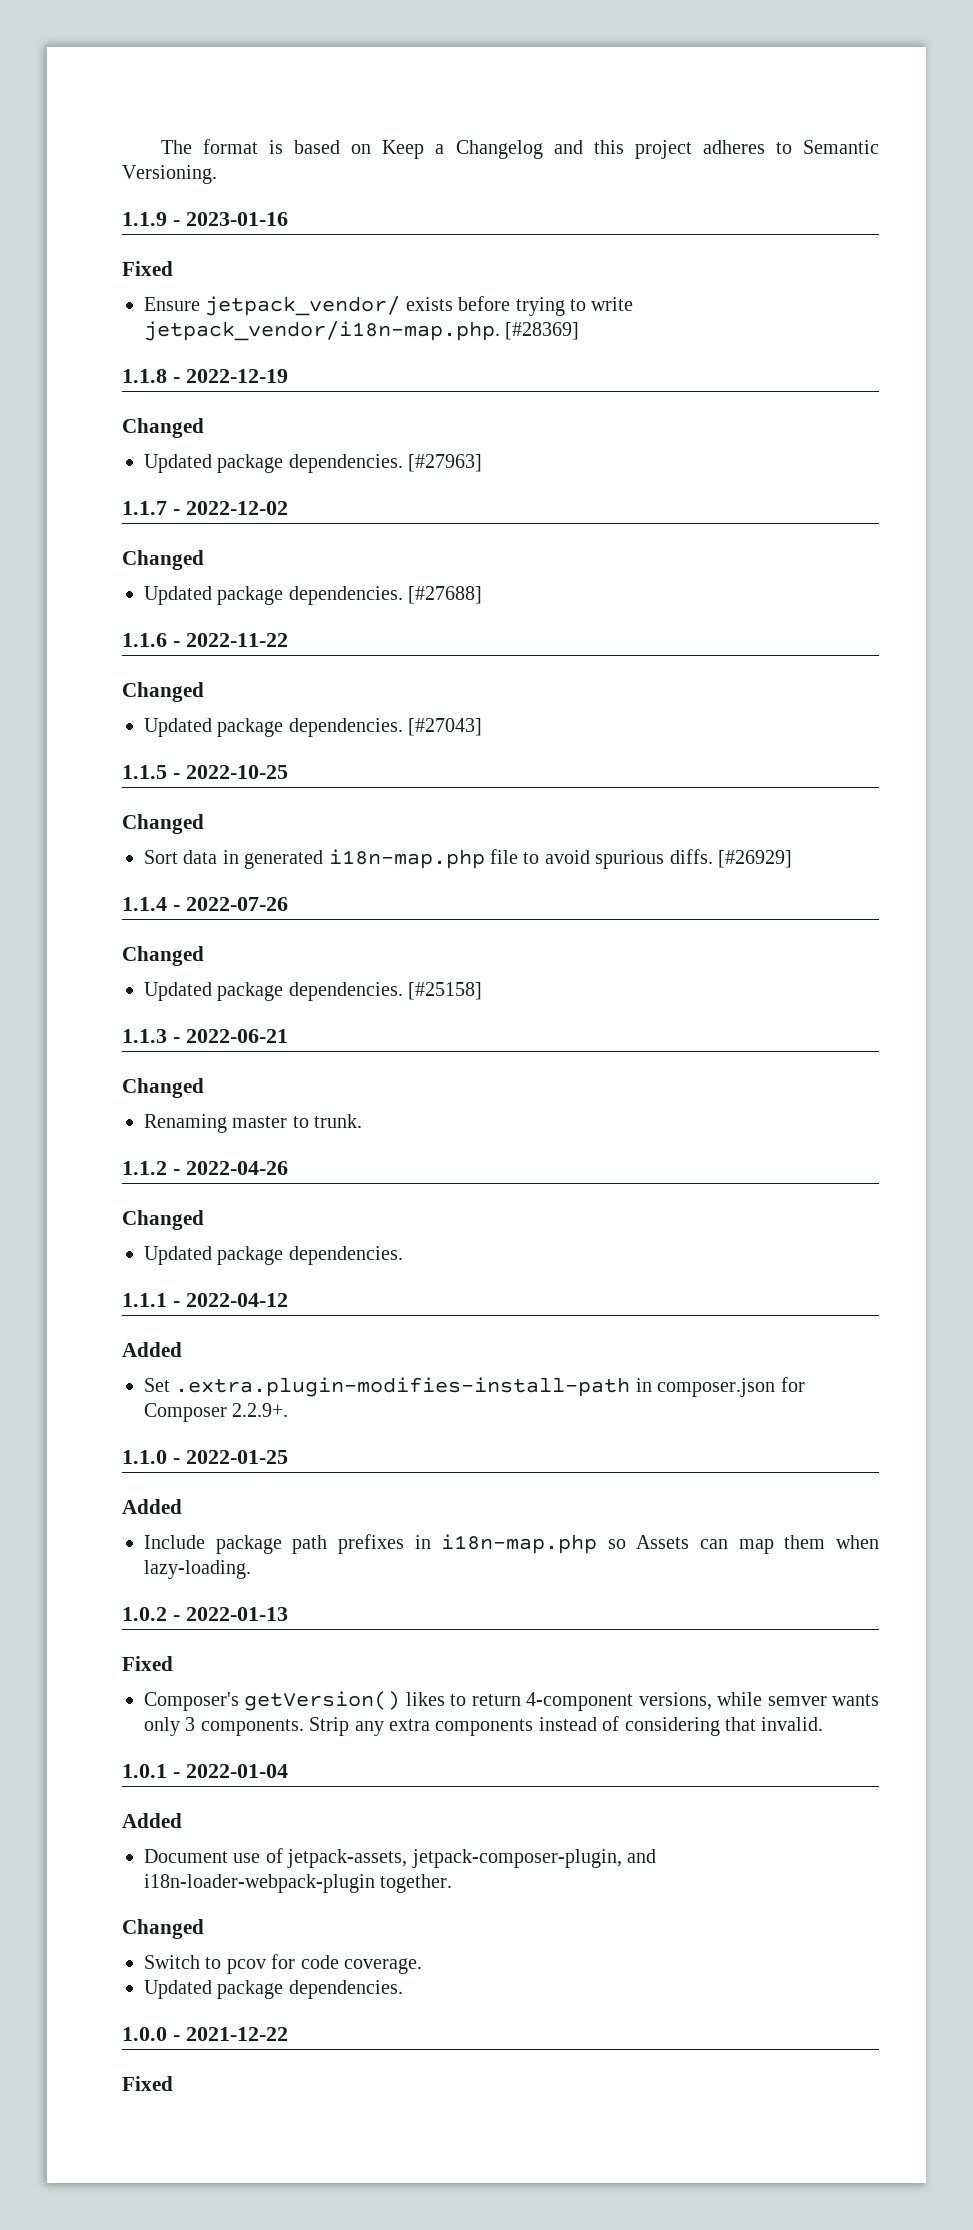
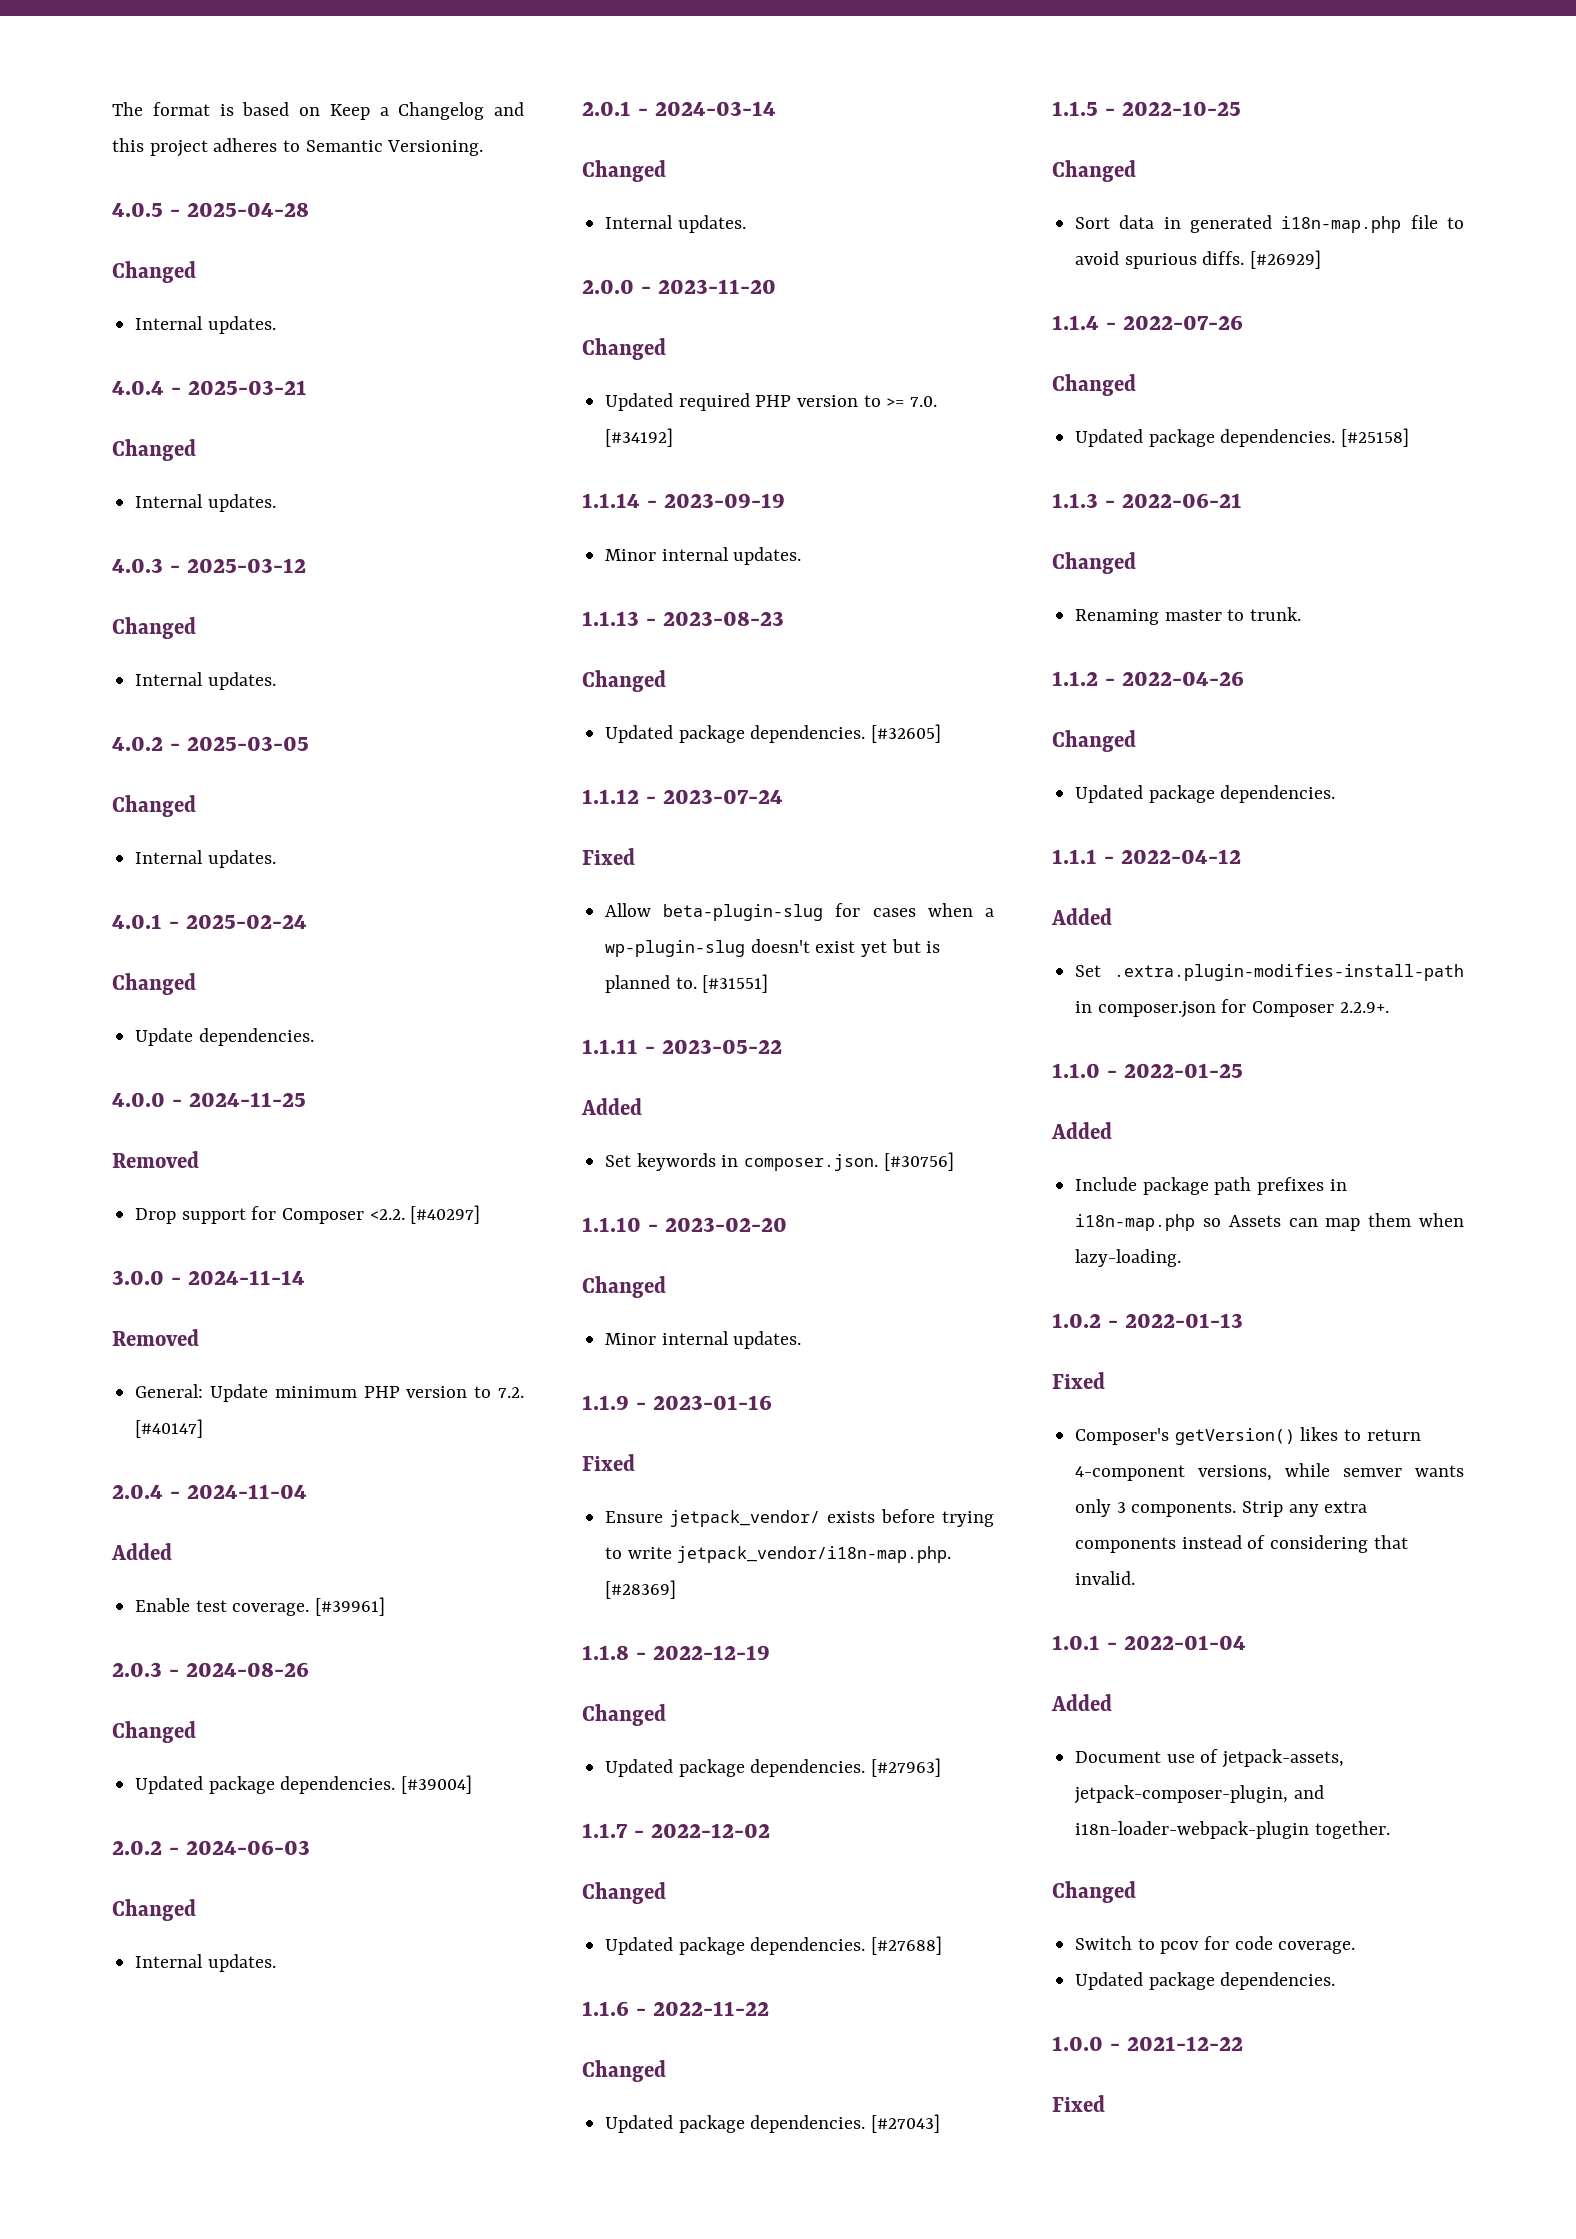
(217, 174) none -> [112,202,310,217] [112,261,196,283] [135,316,276,334] [112,380,308,395] [112,439,196,461] [135,494,276,512] [112,558,307,573] [112,617,196,639] [135,672,276,690] [112,736,310,751] [112,795,196,817] [135,850,276,868] [112,914,308,929] [112,973,196,995] [135,1028,314,1046] [112,1092,307,1107] [112,1151,199,1168] [135,1205,481,1224] [112,1270,306,1285] [112,1329,199,1346] [135,1384,524,1402] [135,1419,204,1438] [112,1484,308,1499] [111,1543,172,1560] [135,1597,386,1616] [112,1662,310,1677] [112,1721,196,1743] [135,1775,473,1794] [112,1840,311,1855] [112,1899,196,1921] [135,1954,276,1972] [582,101,777,116] [582,160,666,182] [605,215,746,233] [582,279,777,294] [582,338,666,360] [605,393,938,411] [605,428,674,447] [582,493,786,508] [605,547,802,565] [582,611,785,626] [582,670,666,692] [605,724,942,743] [582,789,784,804] [582,848,635,865] [605,903,994,921] [605,939,941,957] [605,974,769,993] [582,1039,783,1054] [581,1098,642,1115] [605,1152,954,1171] [582,1217,788,1232] [582,1276,666,1298] [605,1331,802,1349] // 4.0.5 - 2025-04-28 // Changed // Internal updates. // 4.0.4 - 2025-03-21 // Changed // Internal updates. // 4.0.3 - 2025-03-12 // Changed // Internal updates. // 4.0.2 - 2025-03-05 // Changed // Internal updates. // 4.0.1 - 2025-02-24 // Changed // Update dependencies. // 4.0.0 - 2024-11-25 // Removed // Drop support for Composer <2.2. [#40297] // 3.0.0 - 2024-11-14 // Removed // General: Update minimum PHP version to 7.2. [#40147] // 2.0.4 - 2024-11-04 // Added // Enable test coverage. [#39961] // 2.0.3 - 2024-08-26 // Changed // Updated package dependencies. [#39004] // 2.0.2 - 2024-06-03 // Changed // Internal updates. // 2.0.1 - 2024-03-14 // Changed // Internal updates. // 2.0.0 - 2023-11-20 // Changed // Updated required PHP version to >= 7.0. [#34192] // 1.1.14 - 2023-09-19 // Minor internal updates. // 1.1.13 - 2023-08-23 // Changed // Updated package dependencies. [#32605] // 1.1.12 - 2023-07-24 // Fixed // Allow beta-plugin-slug for cases when a wp-plugin-slug doesn't exist yet but is planned to. [#31551] // 1.1.11 - 2023-05-22 // Added // Set keywords in composer.json. [#30756] // 1.1.10 - 2023-02-20 // Changed // Minor internal updates.

